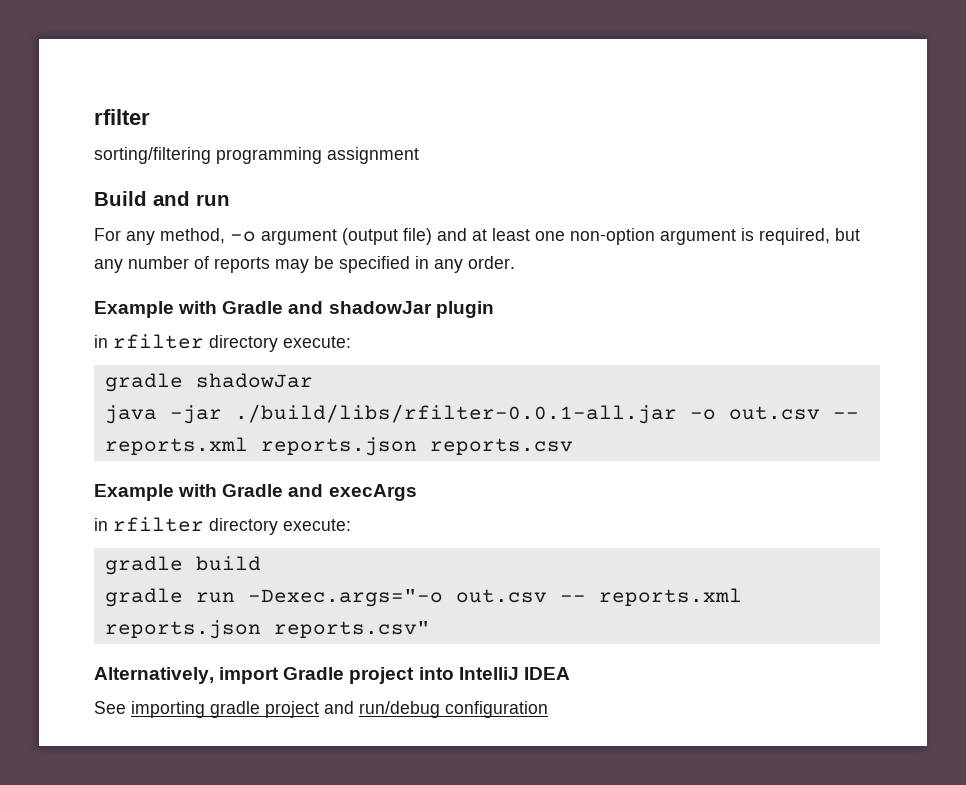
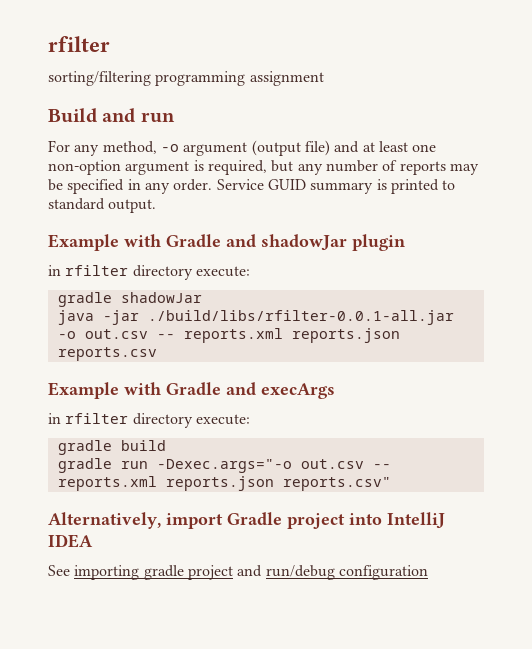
(515, 262) none -> [216,179,456,194] [48,198,157,213] Service GUID summary is printed to standard output.

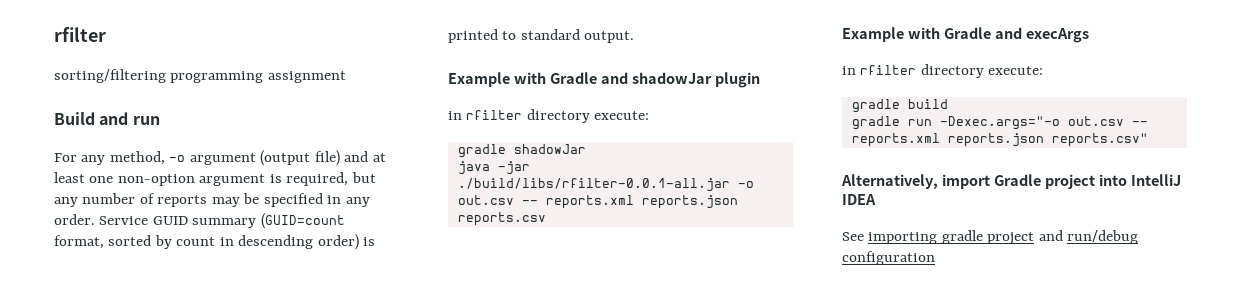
(374, 188) none -> [260,213,345,229] [54,234,359,250] (GUID=count format, sorted by count in descending order)

